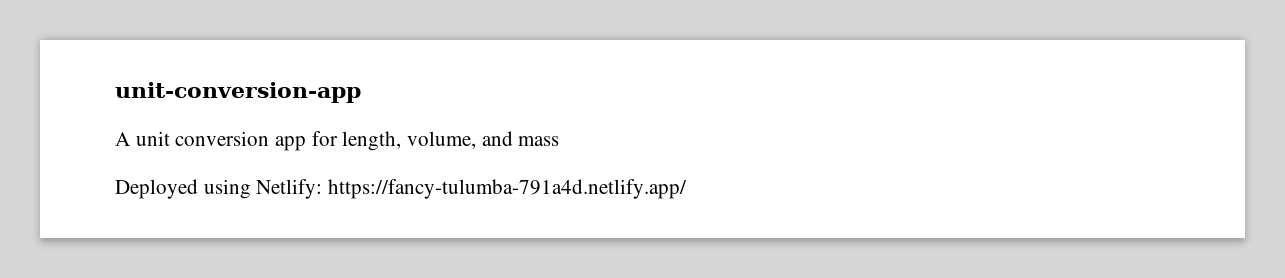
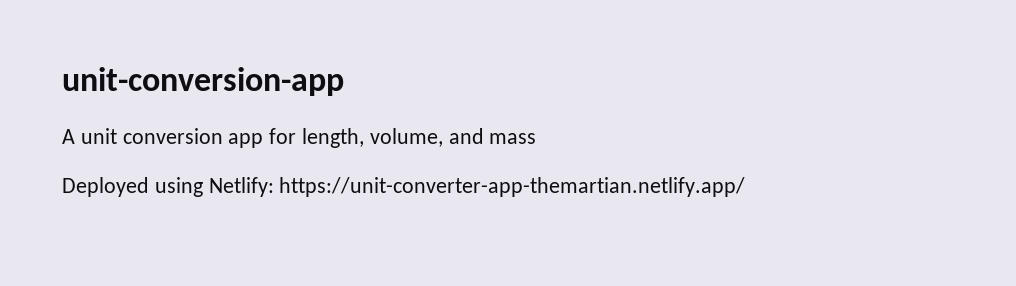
[328,179,688,199] https://fancy-tulumba-791a4d.netlify.app/ -> [279,177,746,197] https://unit-converter-app-themartian.netlify.app/

